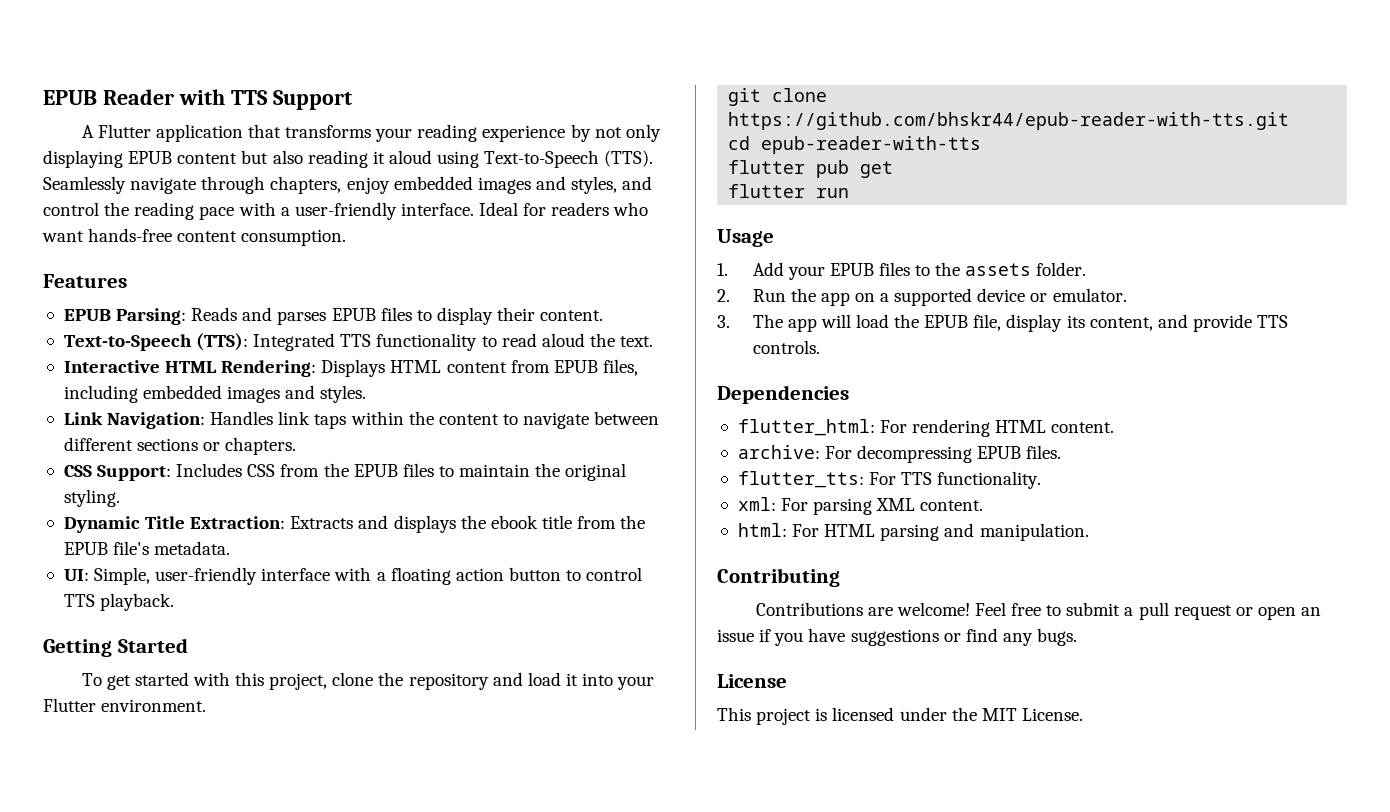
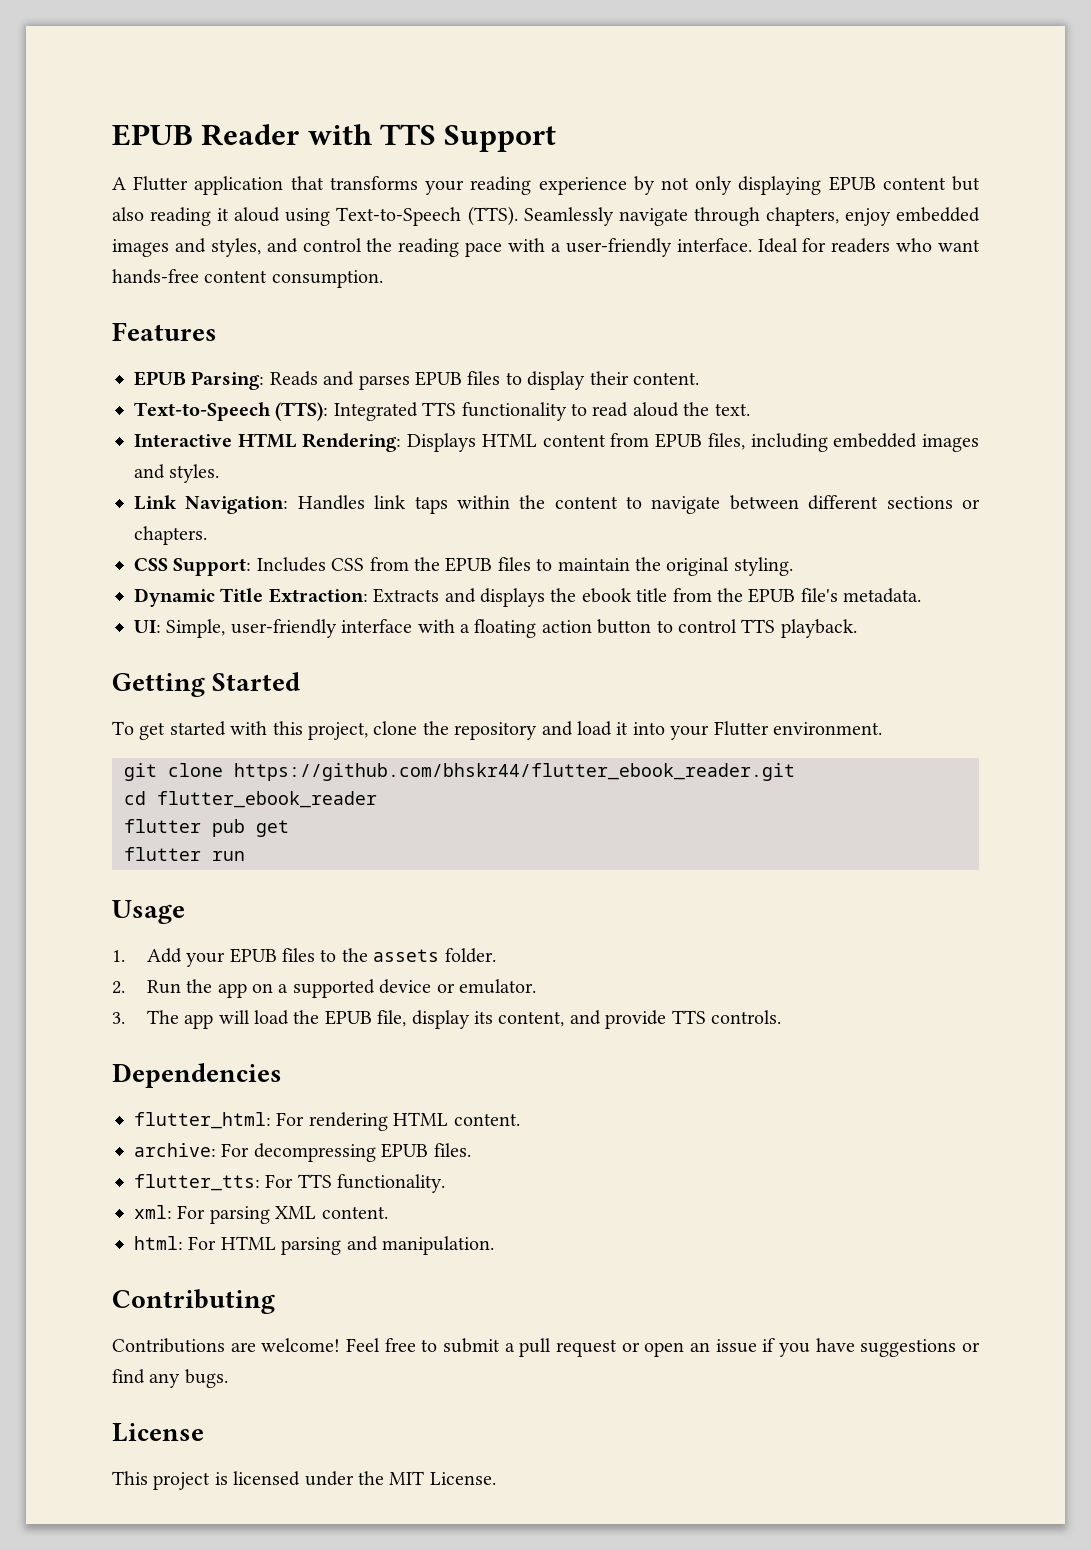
[728,112,1290,130] https://github.com/bhskr44/epub-reader-with-tts.git -> [234,763,795,781] https://github.com/bhskr44/flutter_ebook_reader.git
[761,136,982,154] epub-reader-with-tts -> [157,791,377,808] flutter_ebook_reader

